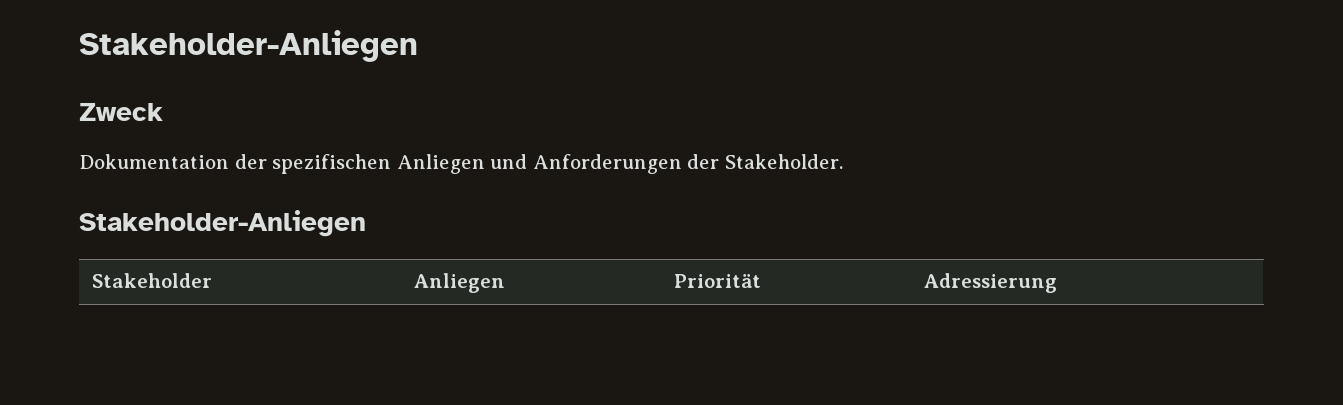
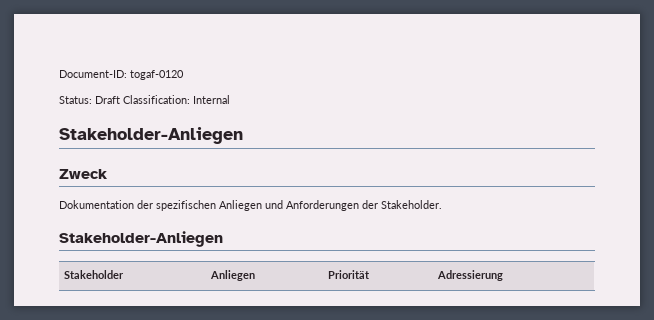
(79, 46) none -> [59,70,184,80] [59,95,230,104] Document-ID: togaf-0120 // Status: Draft Classification: Internal //

